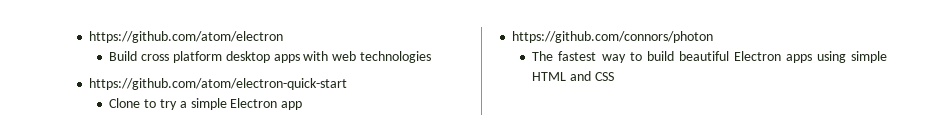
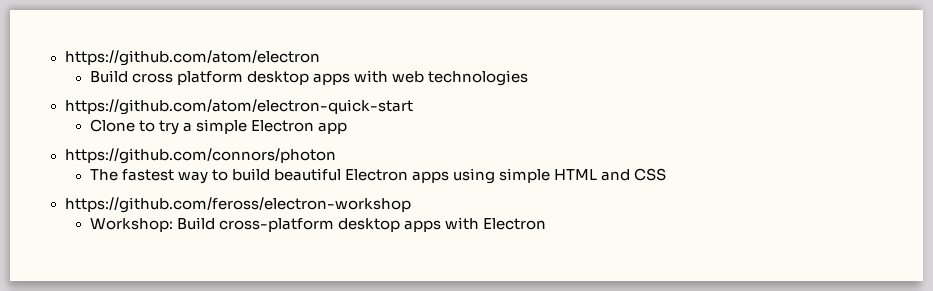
(614, 76) none -> [64,197,411,213] [89,217,546,232] // https://github.com/feross/electron-workshop // Workshop: Build cross-platform desktop apps with Electron

